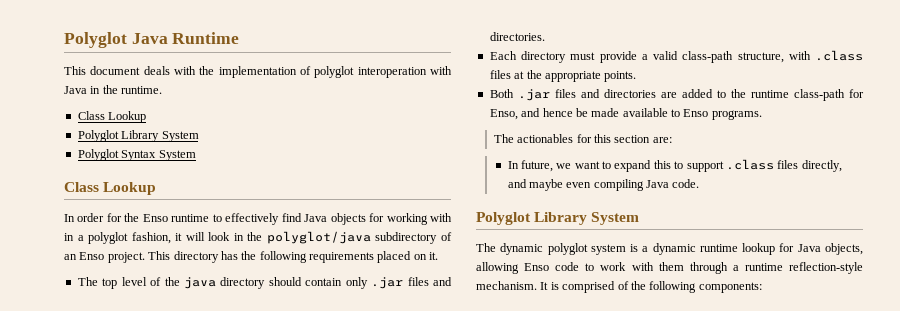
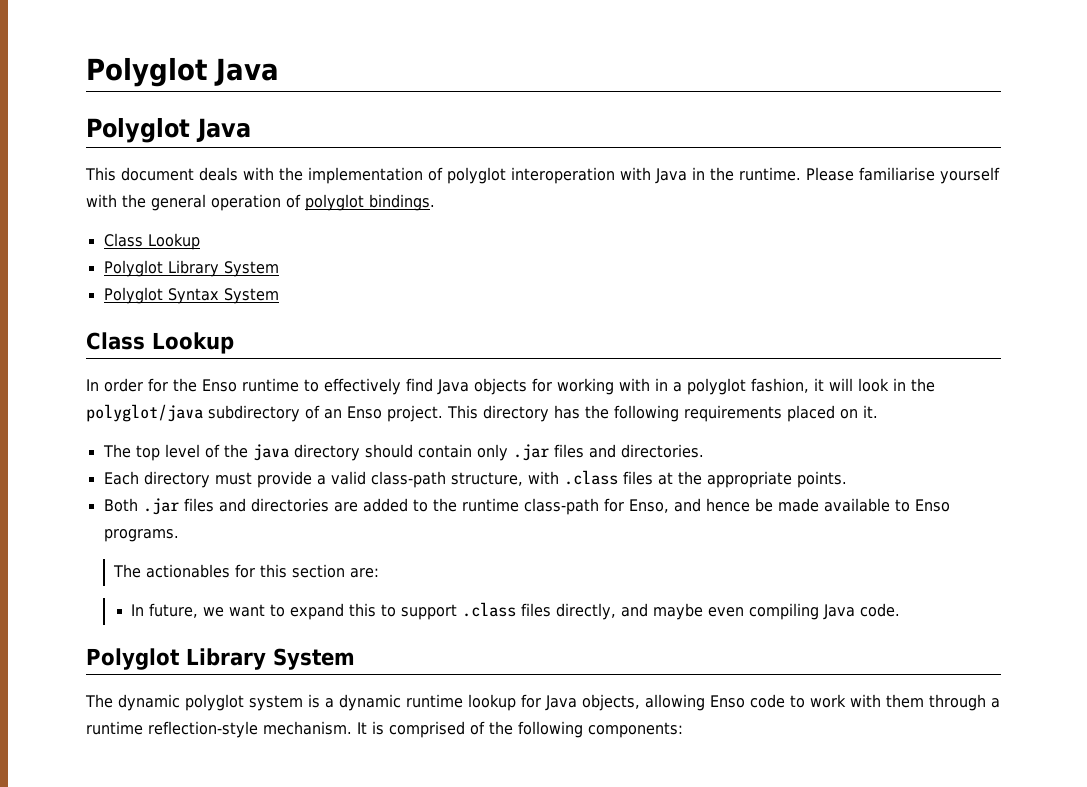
[64,32,240,48] Polyglot Java Runtime -> [86,57,279,87] [86,118,251,143] Polyglot Java // Polyglot Java
(163, 90) none -> [806,167,1000,184] [86,194,435,211] Please familiarise yourself with the general operation of polyglot bindings.

